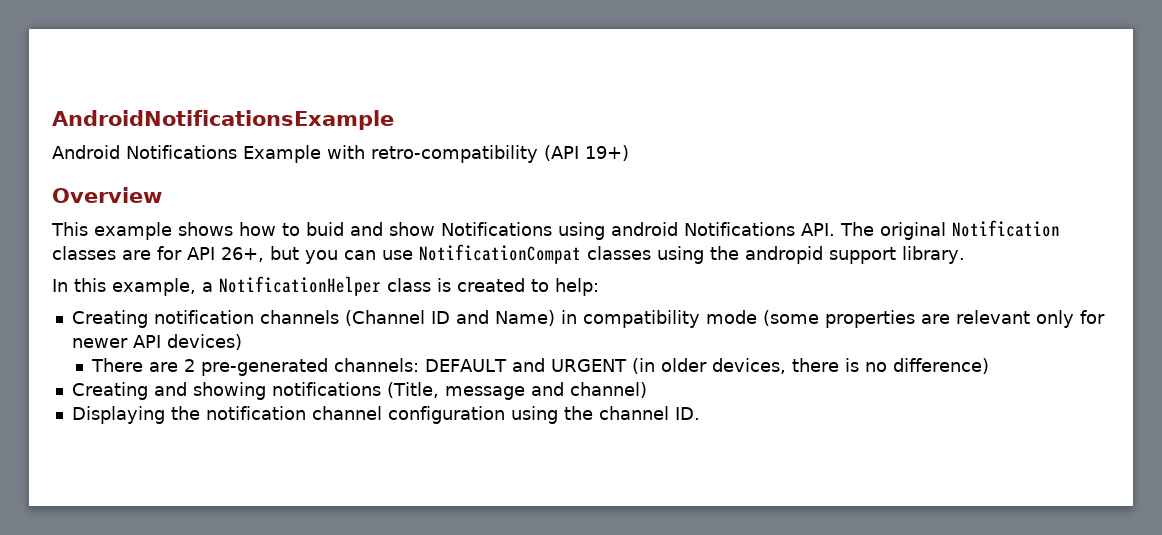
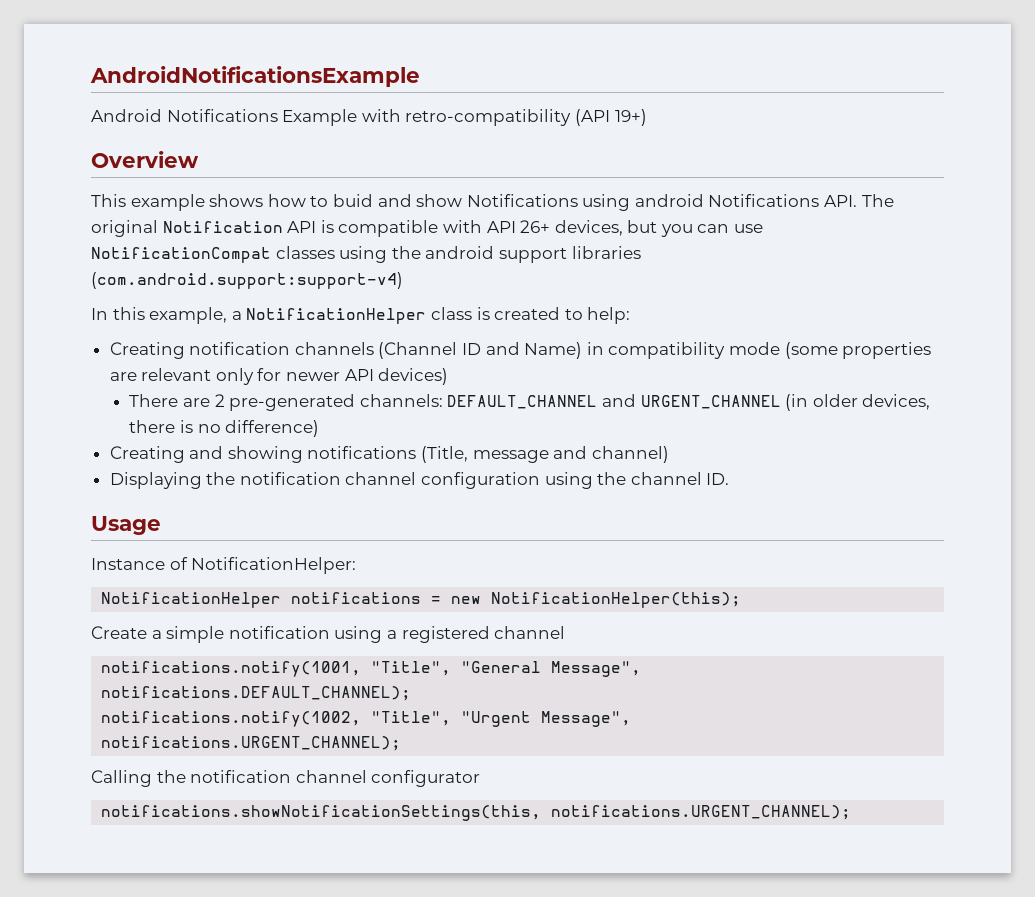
[52,246,264,262] classes are for API 26+, -> [287,220,623,237] API is compatible with API 26+ devices,
[745,246,965,264] andropid support library. -> [425,246,641,263] [91,272,403,289] android support libraries (com.android.support:support-v4)
[424,358,627,372] DEFAULT and URGENT -> [447,394,781,409] DEFAULT_CHANNEL and URGENT_CHANNEL
(700, 413) none -> [91,516,161,535] [91,557,357,574] [101,592,742,608] [91,626,566,643] [101,661,642,677] [101,686,412,701] [101,711,632,727] [101,736,402,751] [91,770,481,787] [101,805,852,821] // Usage // Instance of NotificationHelper: // NotificationHelper notifications = new NotificationHelper(this); // Create a simple notification using a registered channel // notifications.notify(1001, "Title", "General Message", notifications.DEFAULT_CHANNEL); // notifications.notify(1002, "Title", "Urgent Message", notifications.URGENT_CHANNEL); // Calling the notification channel configurator // notifications.showNotificationSettings(this, notifications.URGENT_CHANNEL);

